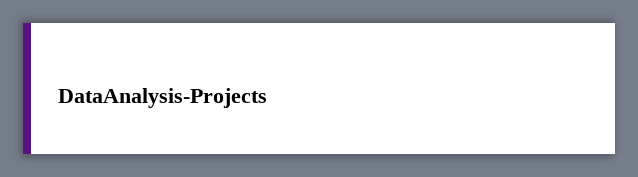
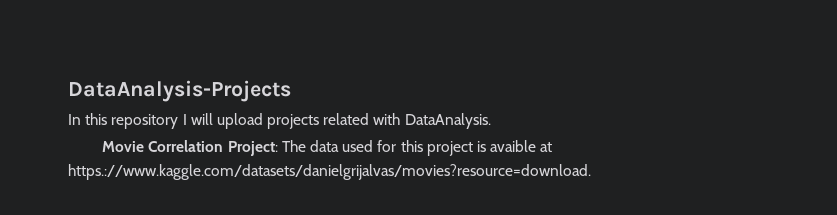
(267, 98) none -> [68,113,491,129] [102,140,553,156] [68,164,591,180] // In this repository I will upload projects related with DataAnalysis. // Movie Correlation Project: The data used for this project is avaible at https.://www.kaggle.com/datasets/danielgrijalvas/movies?resource=download.

